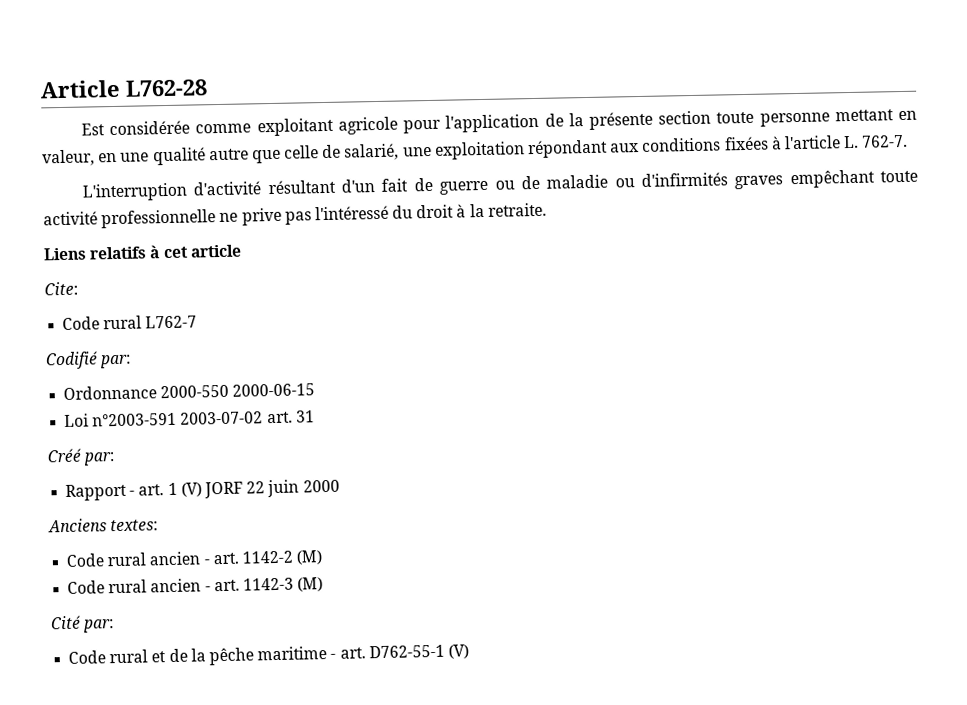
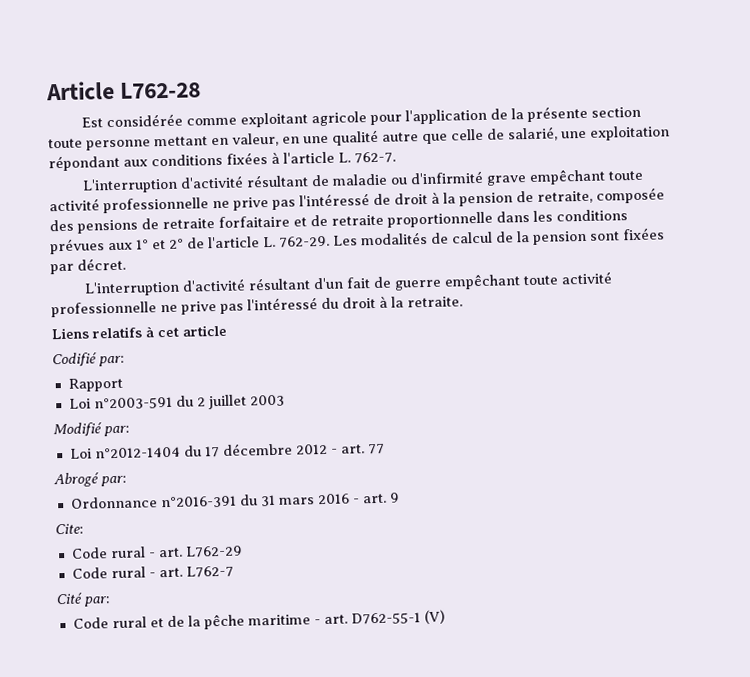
(909, 141) none -> [82,168,645,194] [49,187,665,214] [49,209,628,234] [50,227,665,255] [50,257,126,275] // L'interruption d'activité résultant de maladie ou d'infirmité grave empêchant toute activité professionnelle ne prive pas l'intéressé de droit à la pension de retraite, composée des pensions de retraite forfaitaire et de retraite proportionnelle dans les conditions prévues aux 1° et 2° de l'article L. 762-29. Les modalités de calcul de la pension sont fixées par décret.
[494,172,784,190] ou de maladie ou d'infirmités graves -> (443, 285) none
[44,281,78,296] [62,315,198,331] [45,351,132,370] [63,383,316,400] [64,410,315,427] [47,448,116,466] [65,479,340,501] [48,518,159,533] [66,550,323,567] [67,577,324,594] Cite: // Code rural L762-7 // Codifié par: // Ordonnance 2000-550 2000-06-15 // Loi n°2003-591 2003-07-02 art. 31 // Créé par: // Rapport - art. 1 (V) JORF 22 juin 2000 // Anciens textes: // Code rural ancien - art. 1142-2 (M) // Code rural ancien - art. 1142-3 (M) -> [52,352,125,368] [67,377,123,392] [68,394,285,410] [53,422,130,438] [69,442,385,459] [53,472,127,488] [70,492,400,509] [55,523,84,535] [70,545,243,559] [71,565,234,579] Codifié par: // Rapport // Loi n°2003-591 du 2 juillet 2003 // Modifié par: // Loi n°2012-1404 du 17 décembre 2012 - art. 77 // Abrogé par: // Ordonnance n°2016-391 du 31 mars 2016 - art. 9 // Cite: // Code rural - art. L762-29 // Code rural - art. L762-7

